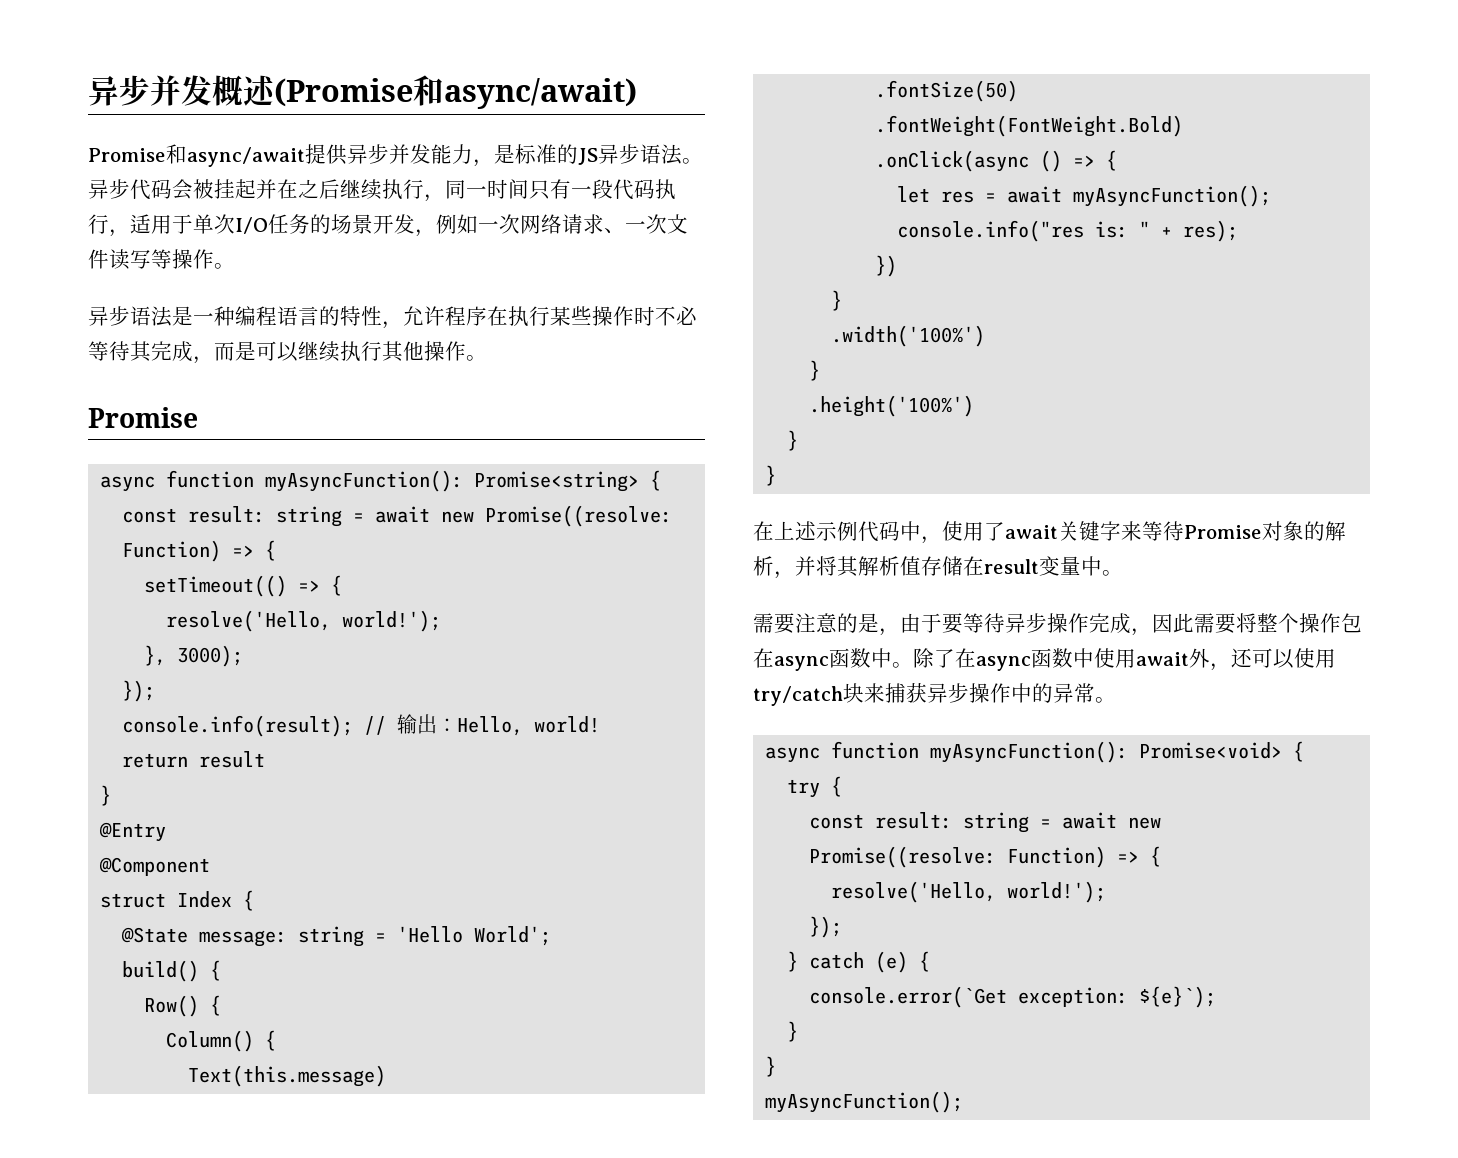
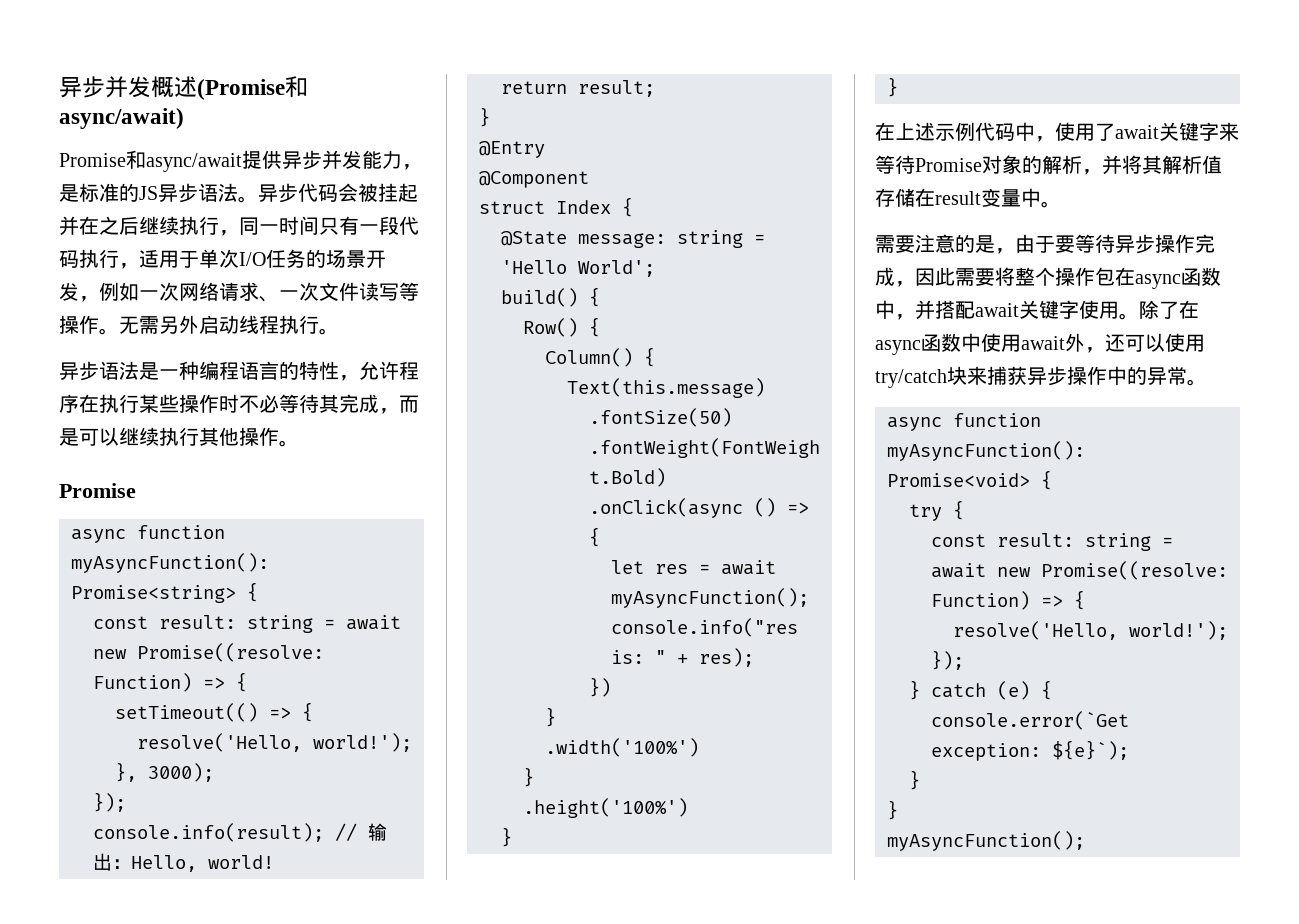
(235, 266) none -> [119,315,339,335] 无需另外启动线程执行。
[199,751,266,768] result -> [578,80,655,97] result;
(892, 658) none -> [895,300,1119,320] ，并搭配await关键字使用

